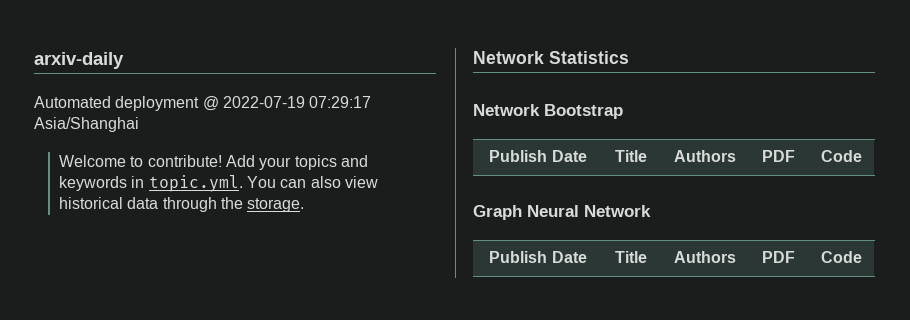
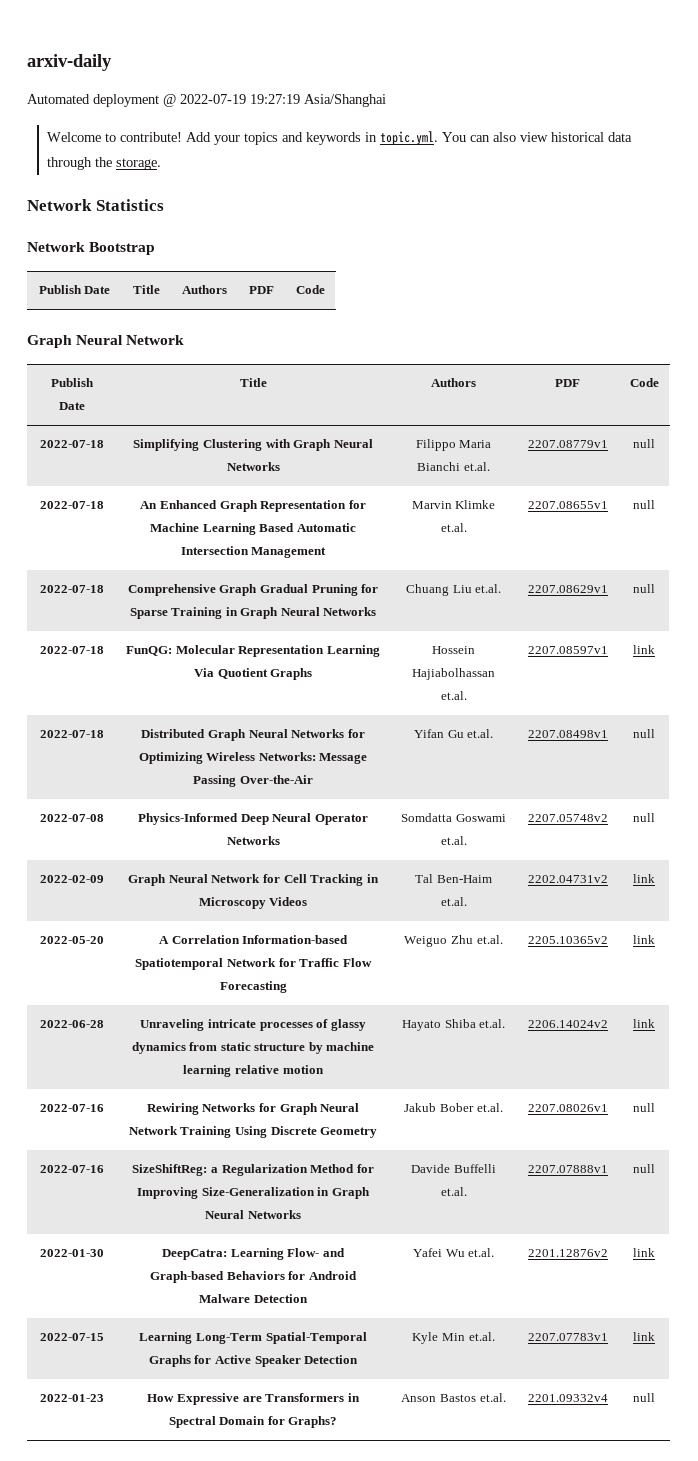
[309,96,372,108] 07:29:17 -> [250,94,300,104] 19:27:19
(862, 257) none -> [39,440,104,448] [133,439,373,451] [226,462,280,471] [415,439,492,451] [417,462,490,471] [527,440,608,448] [633,439,655,448] [39,501,104,509] [140,500,366,512] [150,523,356,535] [180,546,327,558] [411,500,496,509] [440,523,467,532] [527,501,608,509] [633,500,655,509] [39,585,104,593] [127,584,379,596] [129,607,377,619] [405,584,502,596] [527,585,608,593] [633,584,655,593] [39,646,104,654] [126,645,380,657] [193,668,313,680] [432,646,475,654] [412,668,495,680] [440,691,467,700] [527,646,608,654] [633,645,655,654] [39,730,104,738] [141,729,365,741] [138,752,368,764] [193,775,313,787] [413,729,494,738] [527,730,608,738] [633,729,655,738] [39,814,104,822] [138,813,368,825] [226,836,280,845] [401,813,506,822] [440,836,467,845] [527,814,608,822] [633,813,655,822] [39,875,104,883] [128,874,379,886] [198,897,308,909] [415,874,492,883] [440,897,467,906] [527,875,608,883] [633,874,655,883] [39,936,104,944] [158,935,349,944] [135,958,372,970] [219,981,287,993] [404,935,503,947] [527,936,608,944] [633,935,655,944] [39,1020,104,1028] [140,1019,366,1031] [131,1042,375,1054] [183,1065,324,1077] [401,1019,506,1031] [527,1020,608,1028] [633,1019,655,1028] [39,1104,104,1112] [146,1103,360,1115] [128,1126,378,1138] [404,1103,503,1112] [527,1104,608,1112] [633,1103,655,1112] [39,1165,104,1173] [132,1164,374,1176] [137,1187,370,1199] [205,1210,301,1219] [411,1164,496,1173] [440,1187,467,1196] [527,1165,608,1173] [633,1164,655,1173] [39,1249,104,1257] [162,1248,345,1260] [150,1271,357,1283] [199,1294,308,1303] [412,1248,495,1257] [527,1249,608,1257] [633,1248,655,1257] [39,1333,104,1341] [139,1332,367,1344] [148,1355,359,1367] [412,1332,495,1344] [527,1333,608,1341] [633,1332,655,1341] [39,1394,104,1402] [147,1393,360,1405] [168,1416,338,1428] [401,1393,506,1402] [527,1394,608,1402] [633,1393,655,1402] // 2022-07-18 | Simplifying Clustering with Graph Neural Networks | Filippo Maria Bianchi et.al. | 2207.08779v1 | null // 2022-07-18 | An Enhanced Graph Representation for Machine Learning Based Automatic Intersection Management | Marvin Klimke et.al. | 2207.08655v1 | null // 2022-07-18 | Comprehensive Graph Gradual Pruning for Sparse Training in Graph Neural Networks | Chuang Liu et.al. | 2207.08629v1 | null // 2022-07-18 | FunQG: Molecular Representation Learning Via Quotient Graphs | Hossein Hajiabolhassan et.al. | 2207.08597v1 | link // 2022-07-18 | Distributed Graph Neural Networks for Optimizing Wireless Networks: Message Passing Over-the-Air | Yifan Gu et.al. | 2207.08498v1 | null // 2022-07-08 | Physics-Informed Deep Neural Operator Networks | Somdatta Goswami et.al. | 2207.05748v2 | null // 2022-02-09 | Graph Neural Network for Cell Tracking in Microscopy Videos | Tal Ben-Haim et.al. | 2202.04731v2 | link // 2022-05-20 | A Correlation Information-based Spatiotemporal Network for Traffic Flow Forecasting | Weiguo Zhu et.al. | 2205.10365v2 | link // 2022-06-28 | Unraveling intricate processes of glassy dynamics from static structure by machine learning relative motion | Hayato Shiba et.al. | 2206.14024v2 | link // 2022-07-16 | Rewiring Networks for Graph Neural Network Training Using Discrete Geometry | Jakub Bober et.al. | 2207.08026v1 | null // 2022-07-16 | SizeShiftReg: a Regularization Method for Improving Size-Generalization in Graph Neural Networks | Davide Buffelli et.al. | 2207.07888v1 | null // 2022-01-30 | DeepCatra: Learning Flow- and Graph-based Behaviors for Android Malware Detection | Yafei Wu et.al. | 2201.12876v2 | link // 2022-07-15 | Learning Long-Term Spatial-Temporal Graphs for Active Speaker Detection | Kyle Min et.al. | 2207.07783v1 | link // 2022-01-23 | How Expressive are Transformers in Spectral Domain for Graphs? | Anson Bastos et.al. | 2201.09332v4 | null

